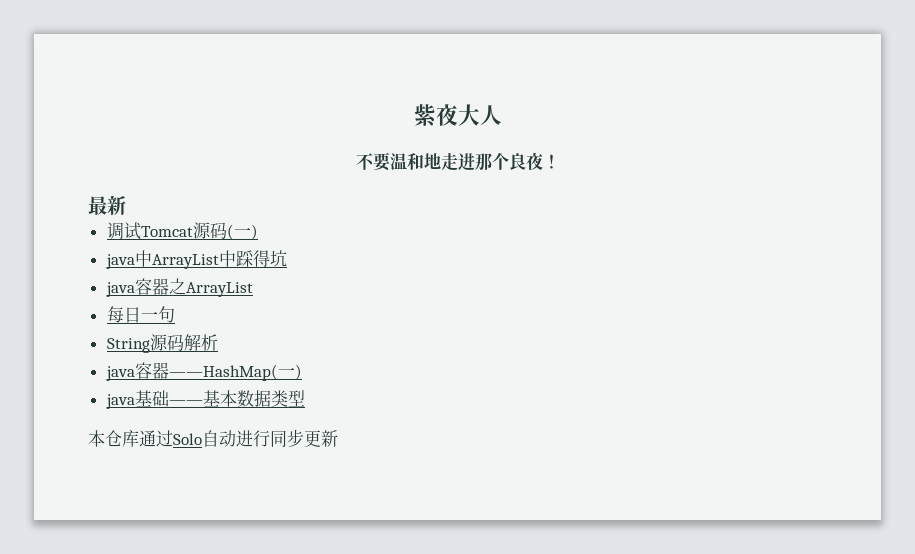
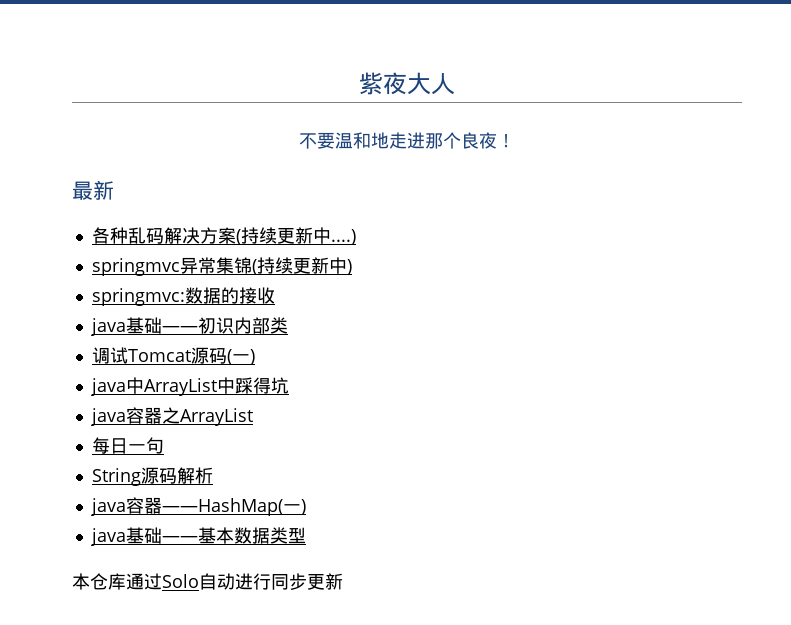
(126, 205) none -> [91,227,356,245] [91,257,352,276] [91,287,275,306] [90,317,288,336] // 各种乱码解决方案(持续更新中....) // springmvc异常集锦(持续更新中) // springmvc:数据的接收 // java基础——初识内部类

